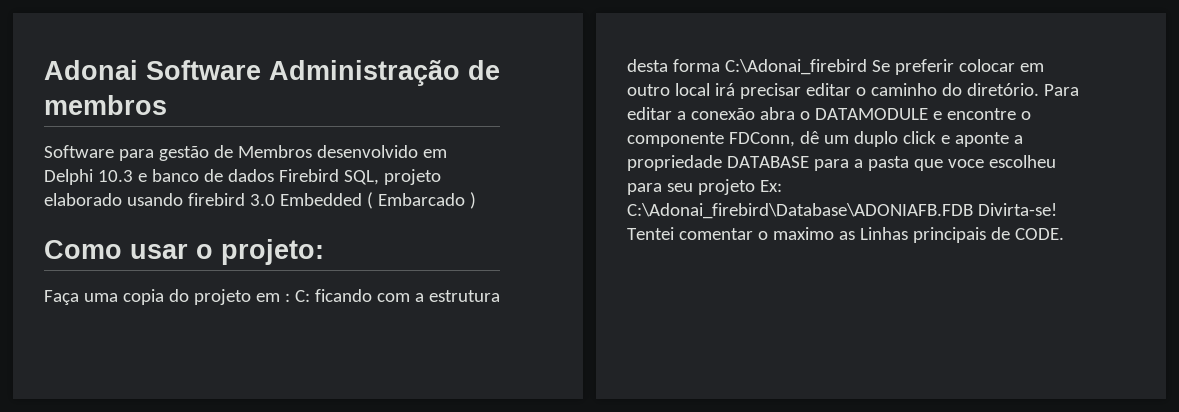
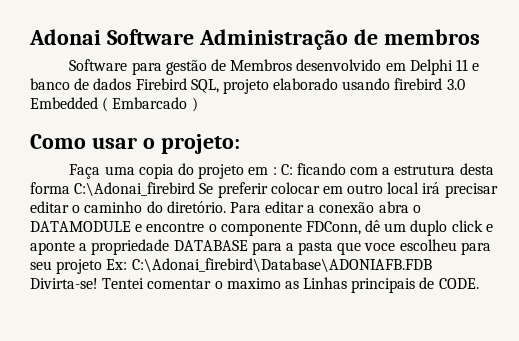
[97,170,133,182] 10.3 -> [455,59,468,71] 11

